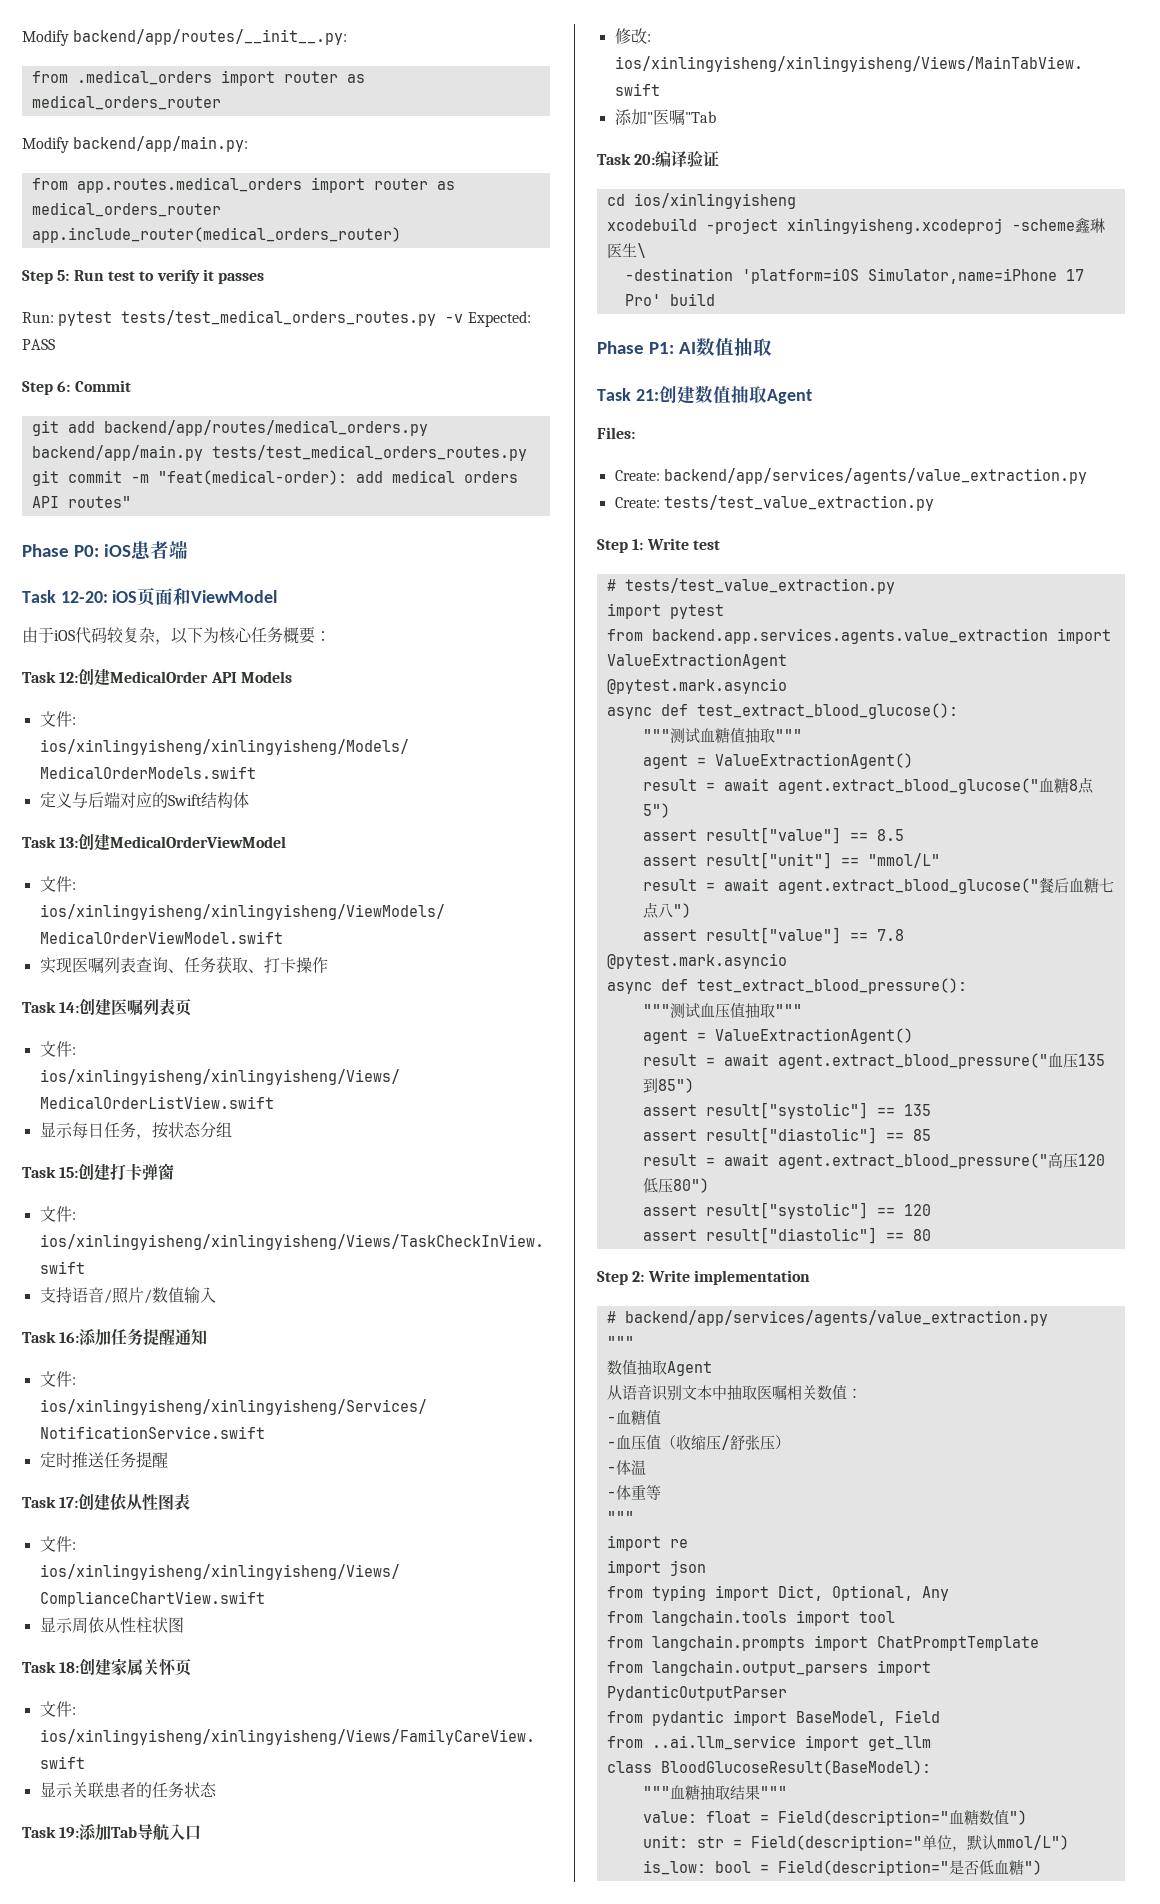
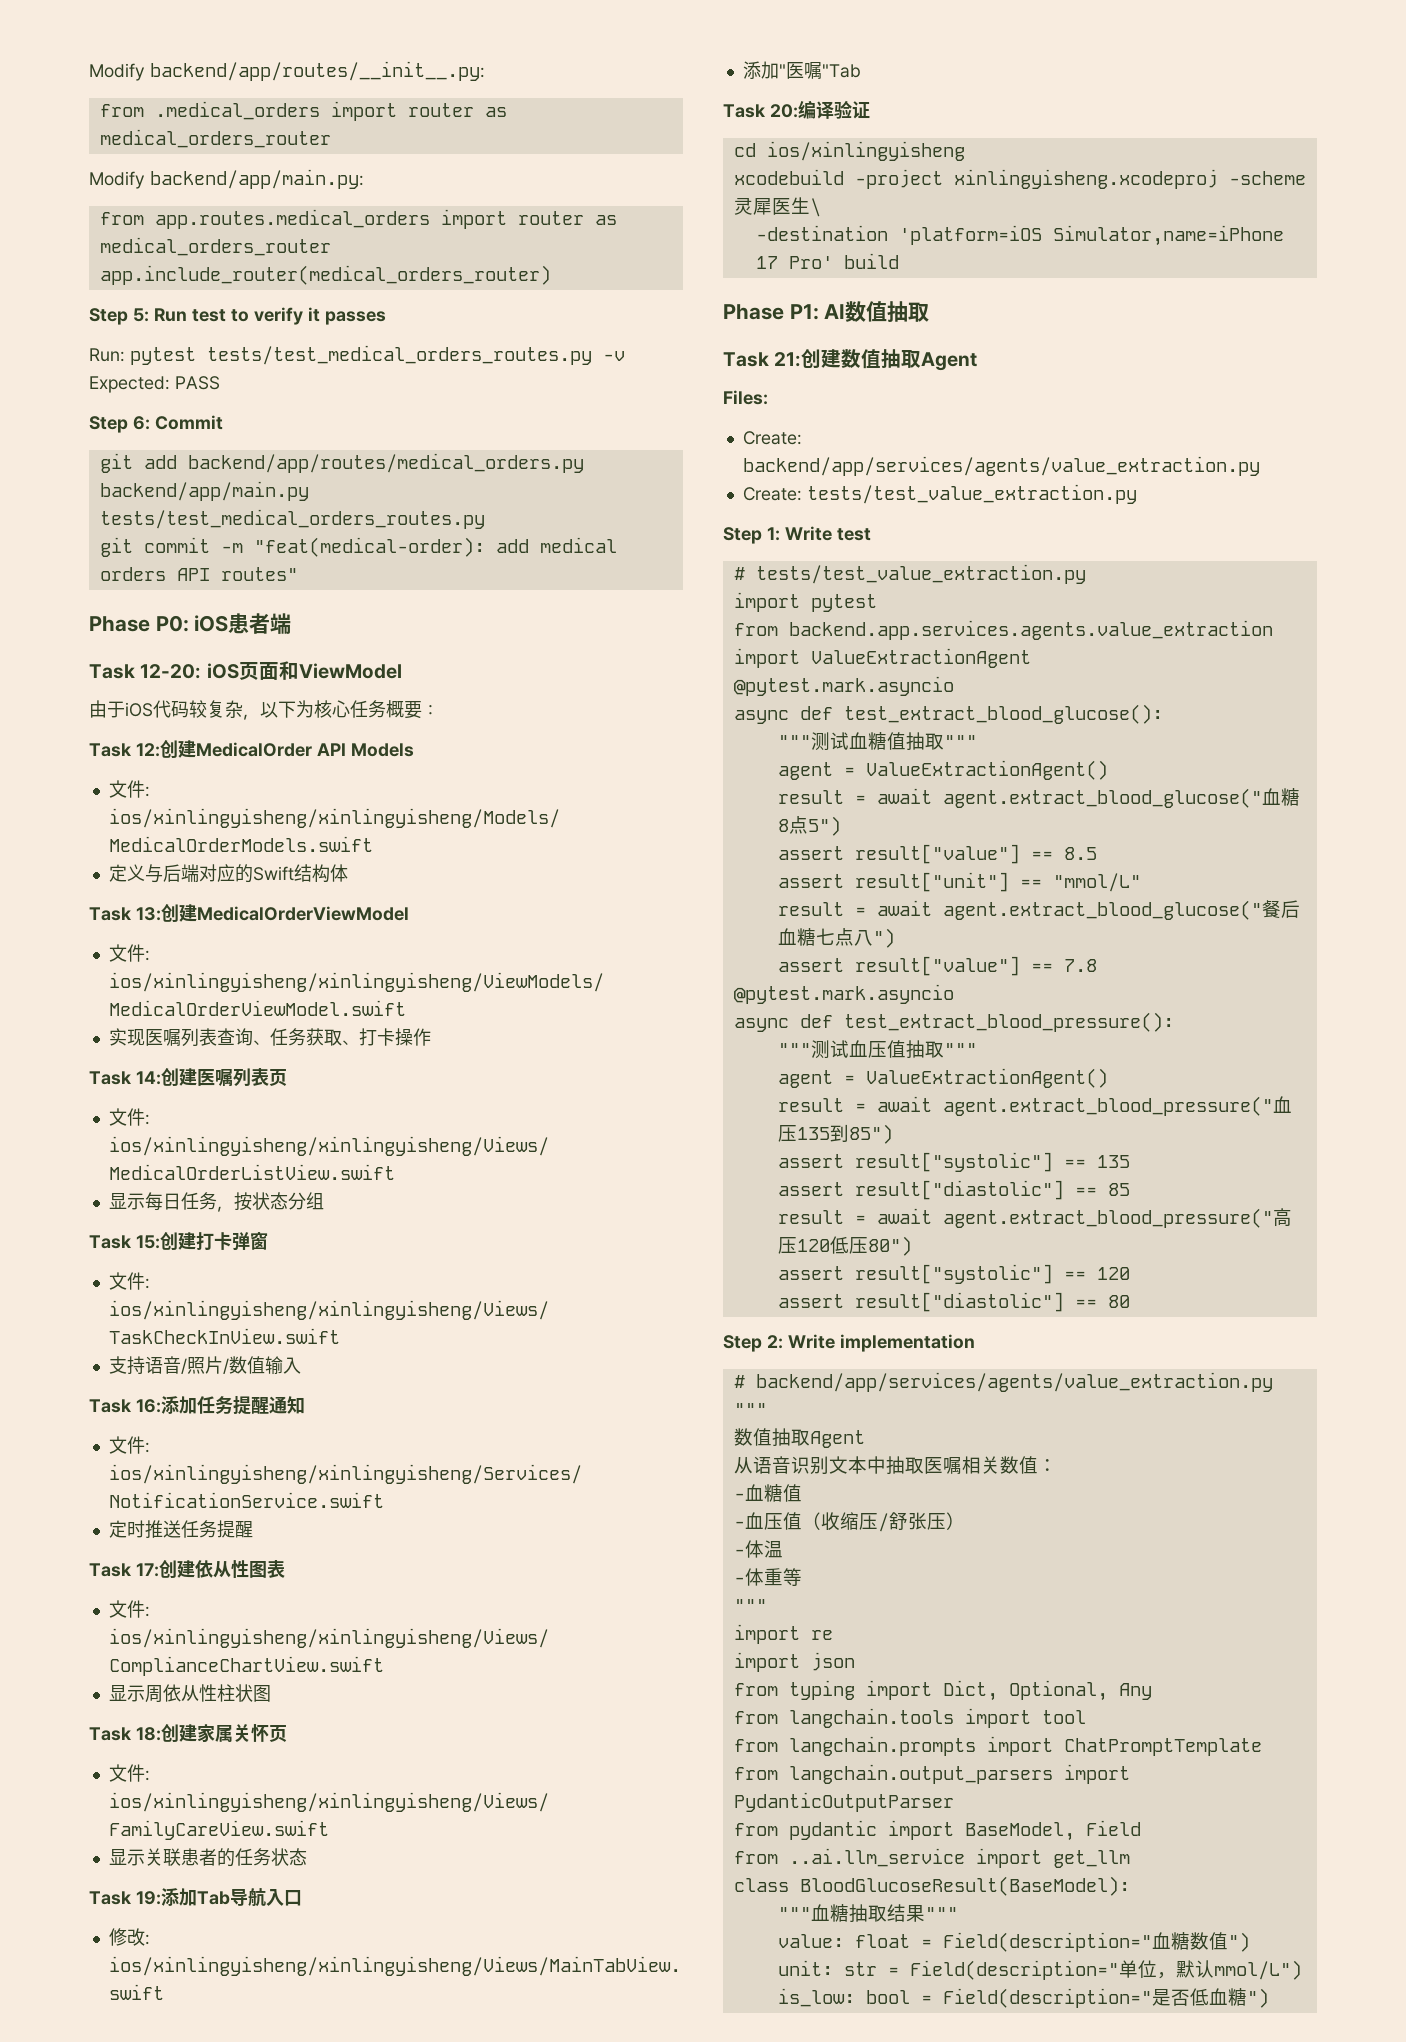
[1074,218,1105,233] 鑫琳 -> [733,198,772,215] 灵犀

